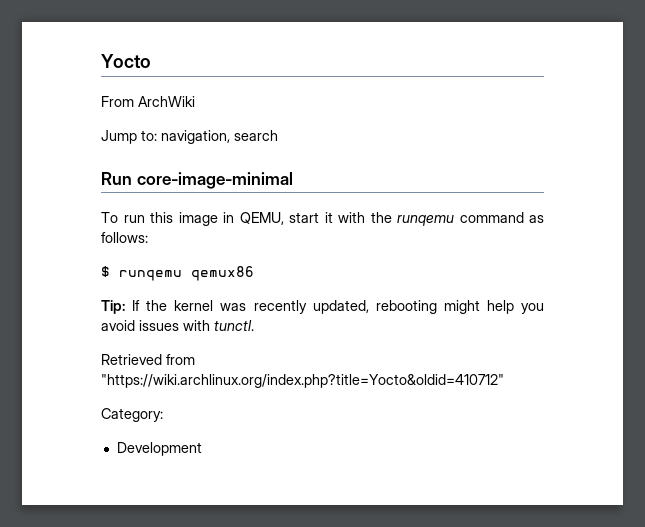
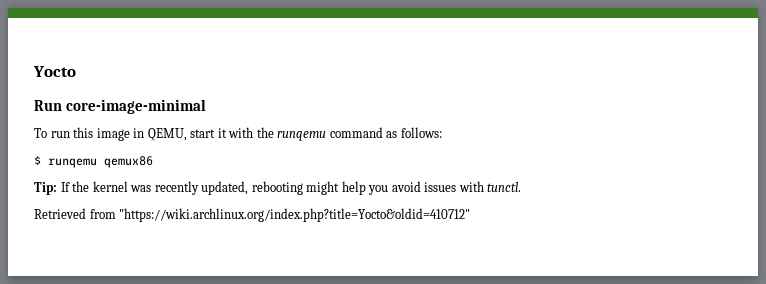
[101,96,195,107] [101,130,278,144] // From ArchWiki // Jump to: navigation, search -> (76, 71) none
[101,408,163,422] [116,442,202,456] // Category: // Development -> (471, 215) none

